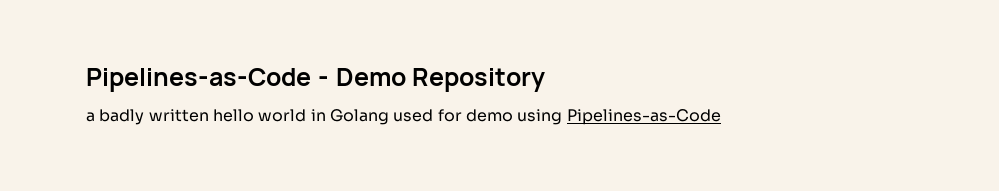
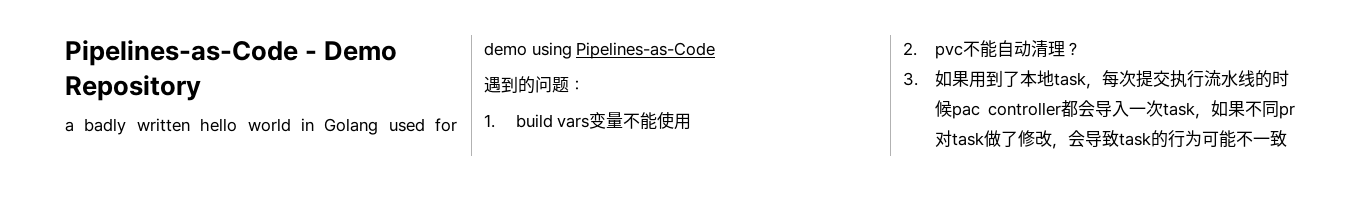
(721, 117) none -> [484,76,585,94] [484,111,692,130] [903,40,1081,59] [903,70,1289,89] [934,100,1295,119] [934,130,1287,149] // 遇到的问题： // 1. build vars变量不能使用 // 2. pvc不能自动清理？ // 3.如果用到了本地task，每次提交执行流水线的时候pac controller都会导入一次task，如果不同pr对task做了修改，会导致task的行为可能不一致

